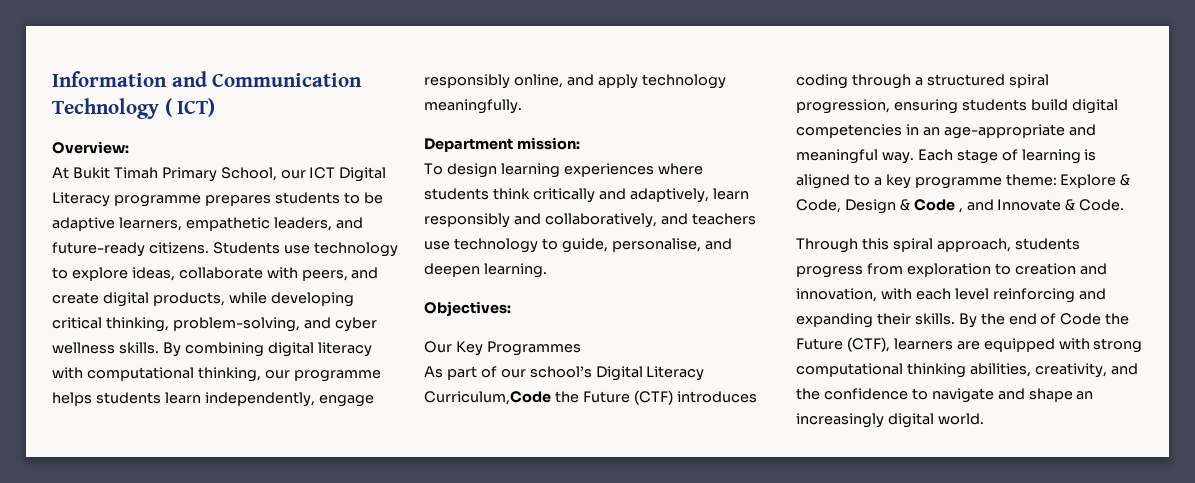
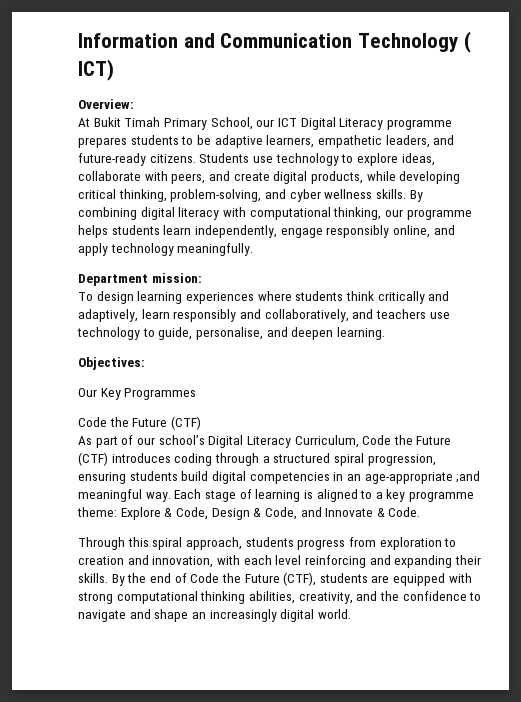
(581, 348) none -> [78,416,201,430] // Code the Future (CTF)
[424,391,551,405] Curriculum,Code -> [294,435,392,448] Curriculum, Code
[1068,124,1096,136] and -> [456,471,481,483] ;and
[913,199,963,213] Code , -> [264,507,297,520] Code,
[893,338,953,350] learners -> [319,573,368,583] students

